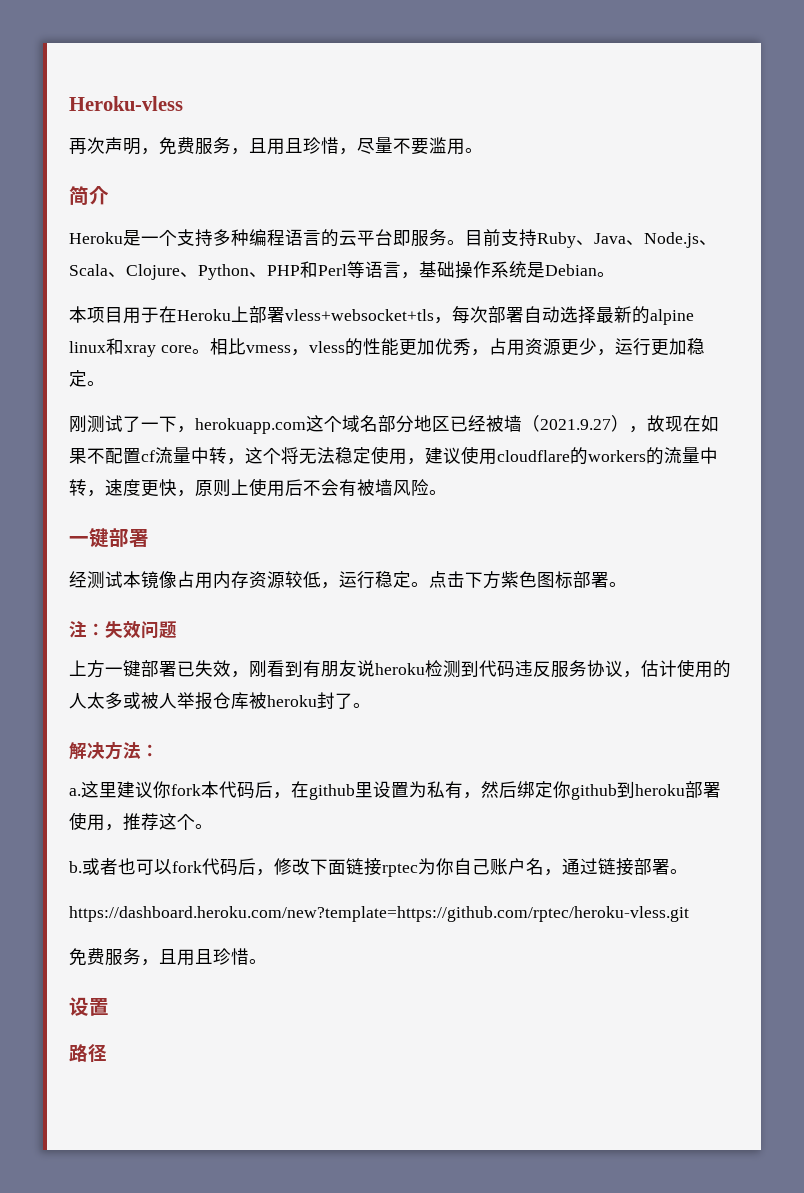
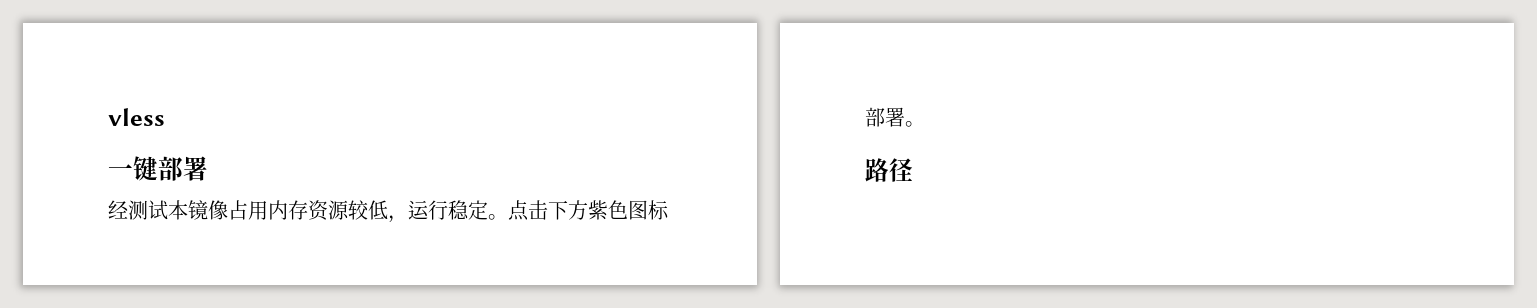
[69,96,183,111] [69,137,483,155] [69,186,109,205] [69,229,717,248] [69,261,615,280] [69,306,694,325] [69,338,705,357] [69,370,105,387] [69,415,719,434] [69,446,718,465] [69,478,447,497] Heroku-vless // 再次声明，免费服务，且用且珍惜，尽量不要滥用。 // 简介 // Heroku是一个支持多种编程语言的云平台即服务。目前支持Ruby、Java、Node.js、Scala、Clojure、Python、PHP和Perl等语言，基础操作系统是Debian。 // 本项目用于在Heroku上部署vless+websocket+tls，每次部署自动选择最新的alpine linux和xray core。相比vmess，vless的性能更加优秀，占用资源更少，运行更加稳定。 // 刚测试了一下，herokuapp.com这个域名部分地区已经被墙（2021.9.27），故现在如果不配置cf流量中转，这个将无法稳定使用，建议使用cloudflare的workers的流量中转，速度更快，原则上使用后不会有被墙风险。 -> [108,108,165,126] vless
[69,620,177,639] [69,659,731,678] [69,692,371,710] [69,741,159,760] [69,781,721,800] [69,812,213,831] [69,858,688,877] [69,906,689,922] [69,948,267,966] [69,997,109,1016] // 注：失效问题 // 上方一键部署已失效，刚看到有朋友说heroku检测到代码违反服务协议，估计使用的人太多或被人举报仓库被heroku封了。 // 解决方法： // a.这里建议你fork本代码后，在github里设置为私有，然后绑定你github到heroku部署使用，推荐这个。 // b.或者也可以fork代码后，修改下面链接rptec为你自己账户名，通过链接部署。 // https://dashboard.heroku.com/new?template=https://github.com/rptec/heroku-vless.git // 免费服务，且用且珍惜。 // 设置 -> (925, 124) none

